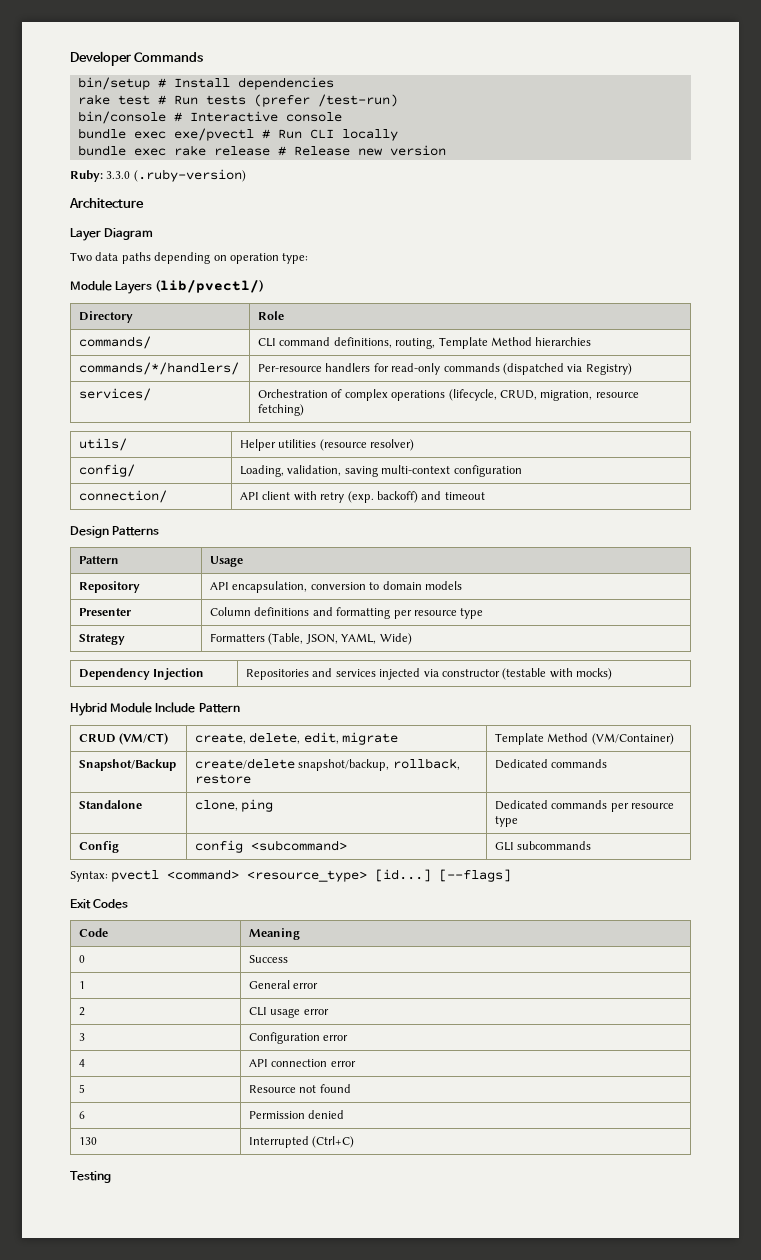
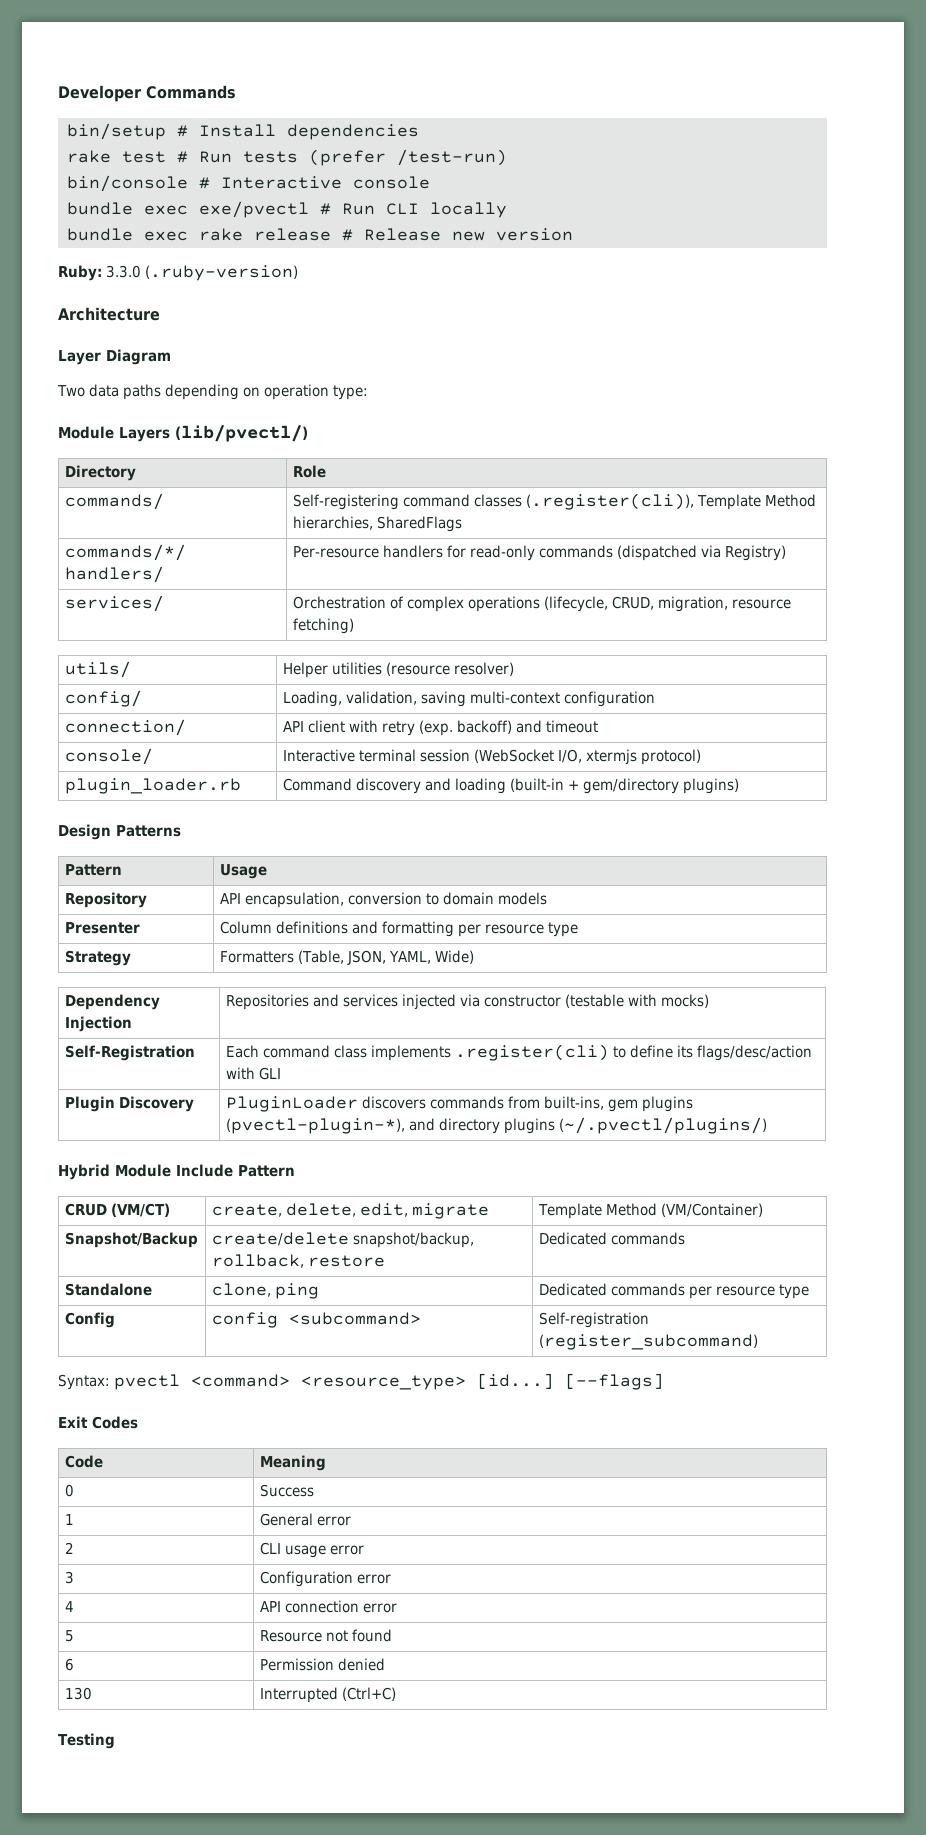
[258,337,592,349] CLI command definitions, routing, Template Method hierarchies -> [292,493,816,510] [292,516,462,532] Self-registering command classes (.register(cli)), Template Method hierarchies, SharedFlags
(485, 496) none -> [64,748,153,765] [282,749,701,765] [64,778,241,794] [282,778,739,794] // console/ | Interactive terminal session (WebSocket I/O, xtermjs protocol) // plugin_loader.rb | Command discovery and loading (built-in + gem/directory plugins)
(613, 674) none -> [64,1045,195,1061] [225,1044,812,1061] [225,1067,281,1080] [64,1096,194,1112] [225,1096,693,1112] [225,1117,767,1134] // Self-Registration | Each command class implements .register(cli) to define its flags/desc/action with GLI // Plugin Discovery | PluginLoader discovers commands from built-ins, gem plugins (pvectl-plugin-*), and directory plugins (~/.pvectl/plugins/)
[495,841,592,851] GLI subcommands -> [538,1312,649,1328] [538,1334,758,1350] Self-registration (register_subcommand)

